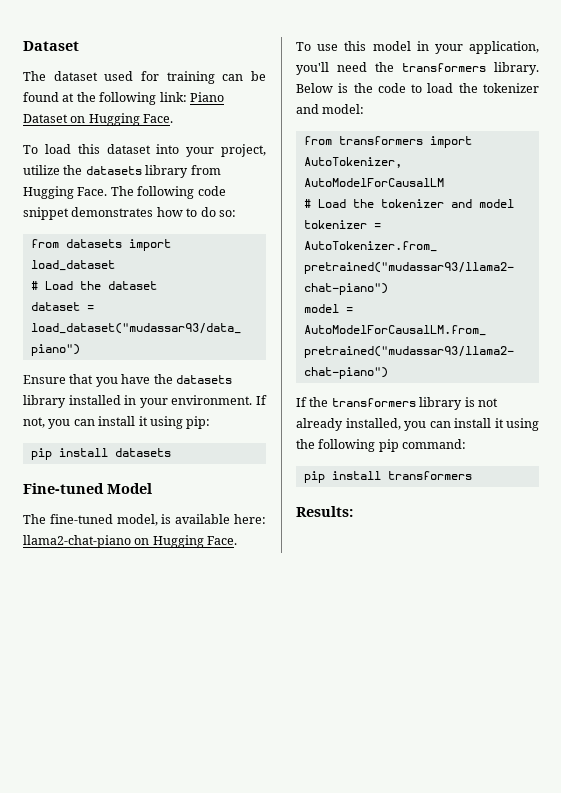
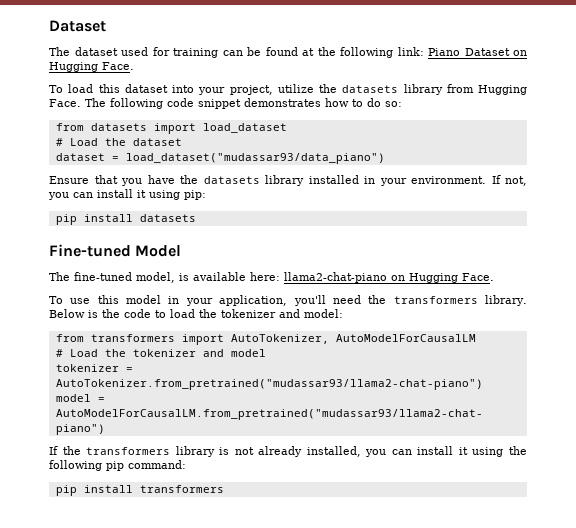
[296,506,353,517] // Results: -> (224, 489) none

